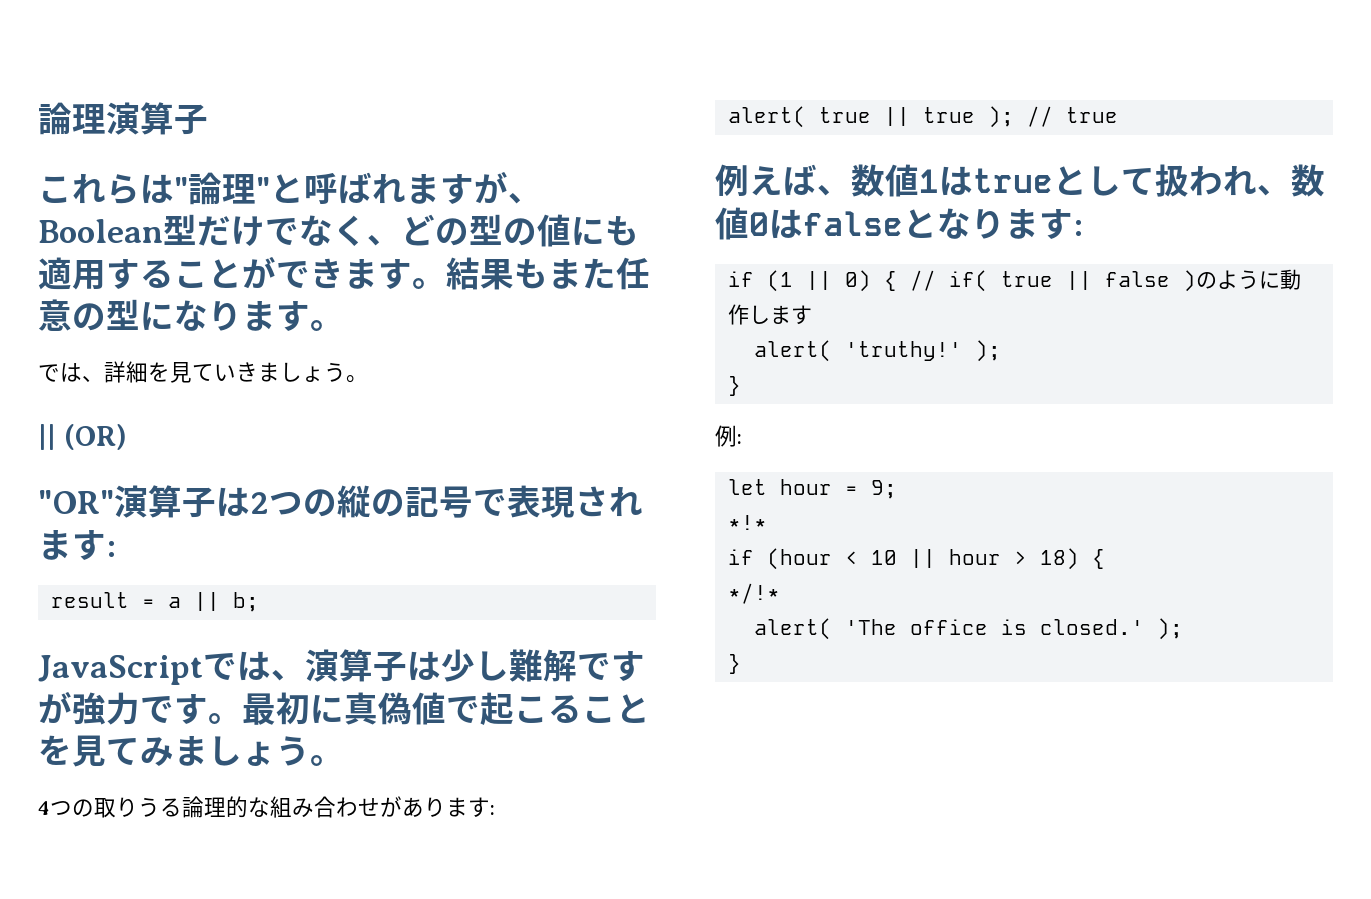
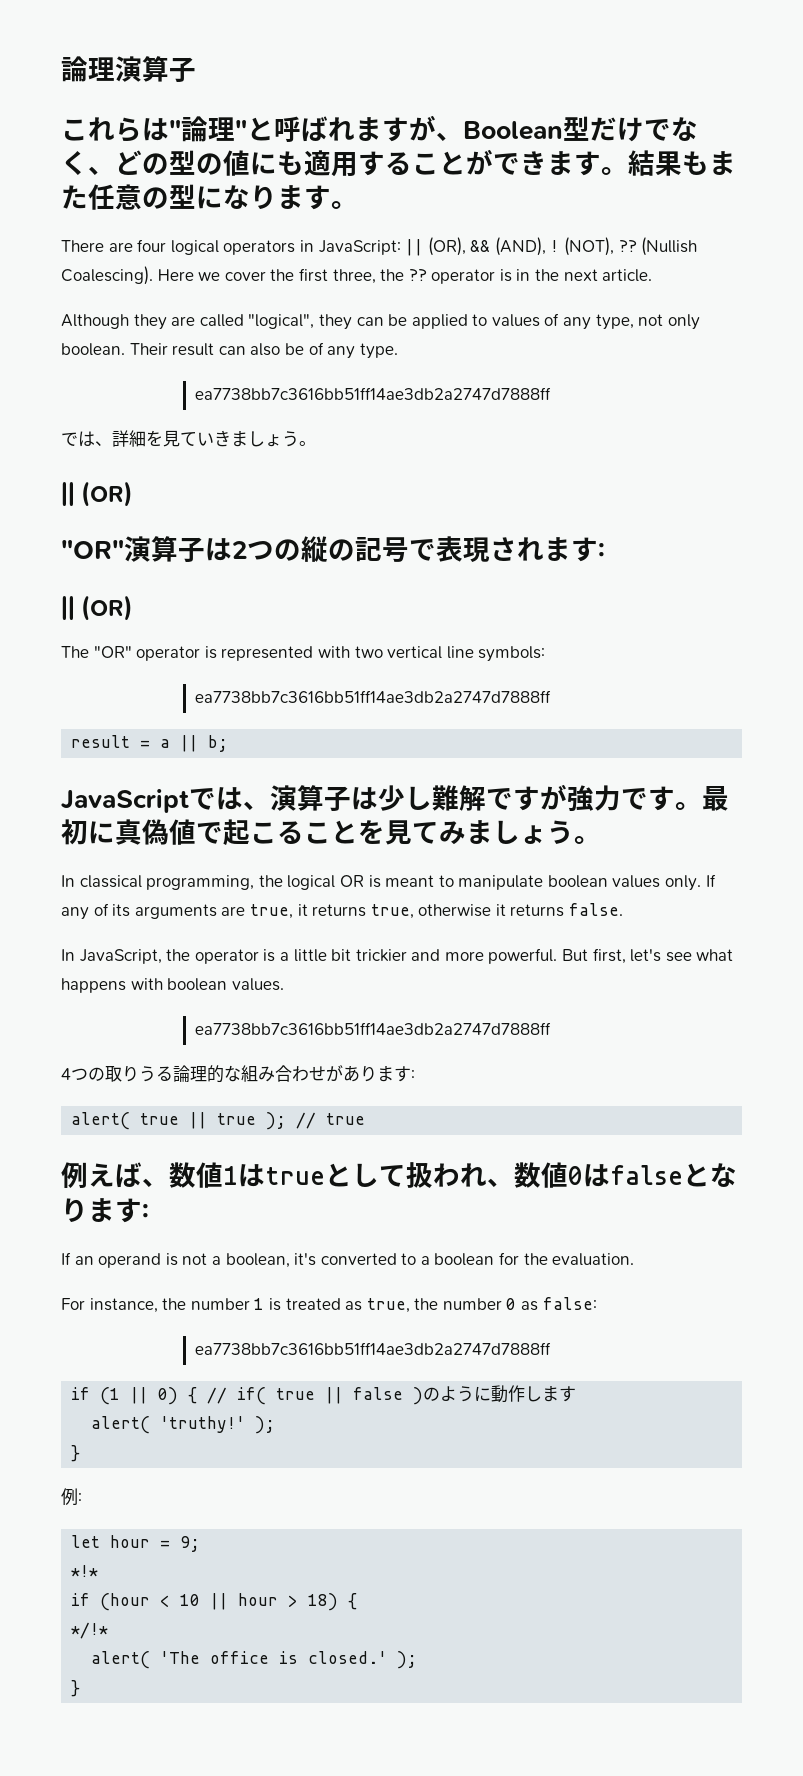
(344, 325) none -> [61,237,698,256] [61,266,653,285] [61,313,700,330] [61,342,398,359] [195,387,552,400] // There are four logical operators in JavaScript: || (OR), && (AND), ! (NOT), ?? (Nullish Coalescing). Here we cover the first three, the ?? operator is in the next article. // Although they are called "logical", they can be applied to values of any type, not only boolean. Their result can also be of any type. // ea7738bb7c3616bb51ff14ae3db2a2747d7888ff
(116, 549) none -> [61,595,134,621] [61,646,546,662] [195,690,552,703] // || (OR) // The "OR" operator is represented with two vertical line symbols: // ea7738bb7c3616bb51ff14ae3db2a2747d7888ff
(344, 760) none -> [61,874,716,891] [61,903,624,920] [61,948,734,964] [61,978,284,993] [195,1022,552,1035] // In classical programming, the logical OR is meant to manipulate boolean values only. If any of its arguments are true, it returns true, otherwise it returns false. // In JavaScript, the operator is a little bit trickier and more powerful. But first, let's see what happens with boolean values. // ea7738bb7c3616bb51ff14ae3db2a2747d7888ff
(1083, 228) none -> [61,1252,635,1268] [61,1297,597,1313] [195,1342,552,1355] // If an operand is not a boolean, it's converted to a boolean for the evaluation. // For instance, the number 1 is treated as true, the number 0 as false: // ea7738bb7c3616bb51ff14ae3db2a2747d7888ff

